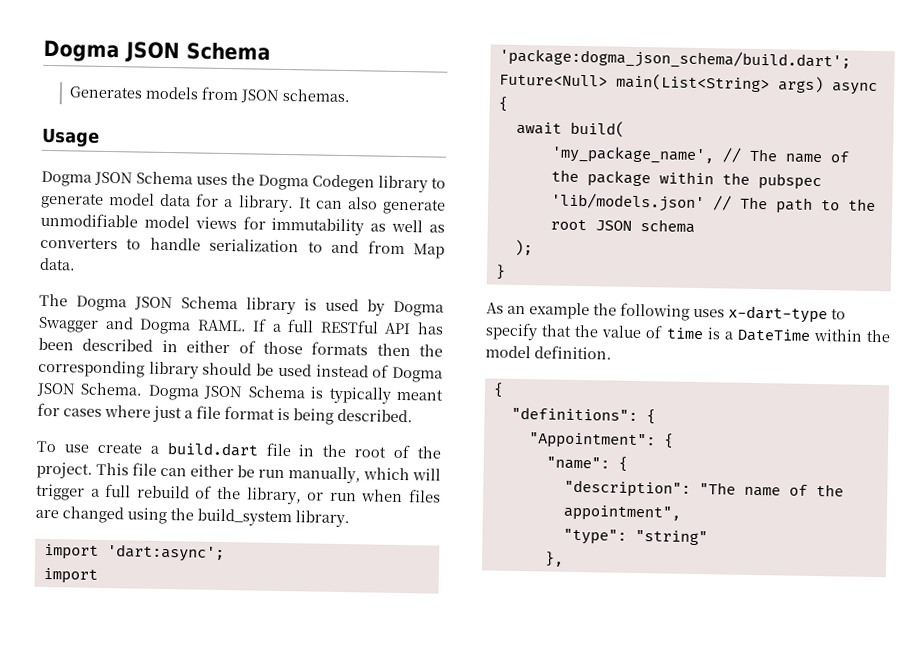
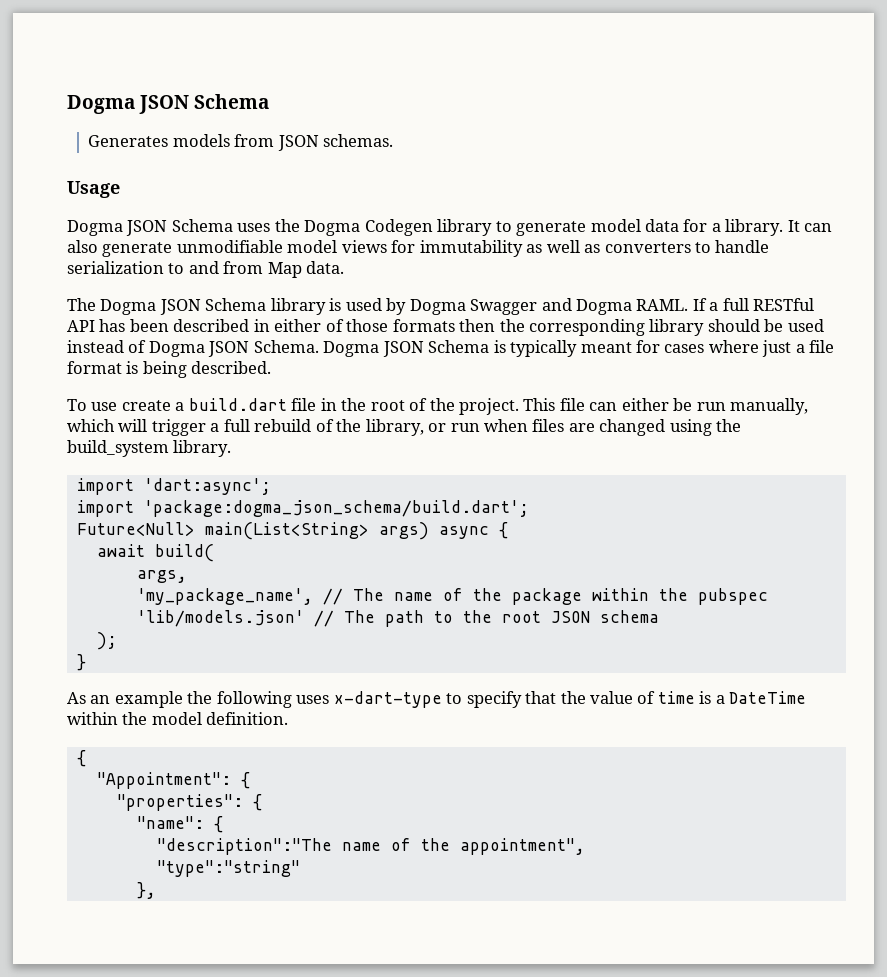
(625, 129) none -> [136,570,187,583] // args,
[510,406,656,425] [528,432,656,450] "definitions": { // "Appointment": -> [96,772,250,789] [116,794,243,811] "Appointment": { // "properties":
[563,479,736,498] "description": "The -> [156,838,332,855] "description":"The
[562,528,708,546] "type": "string" -> [156,860,300,877] "type":"string"

